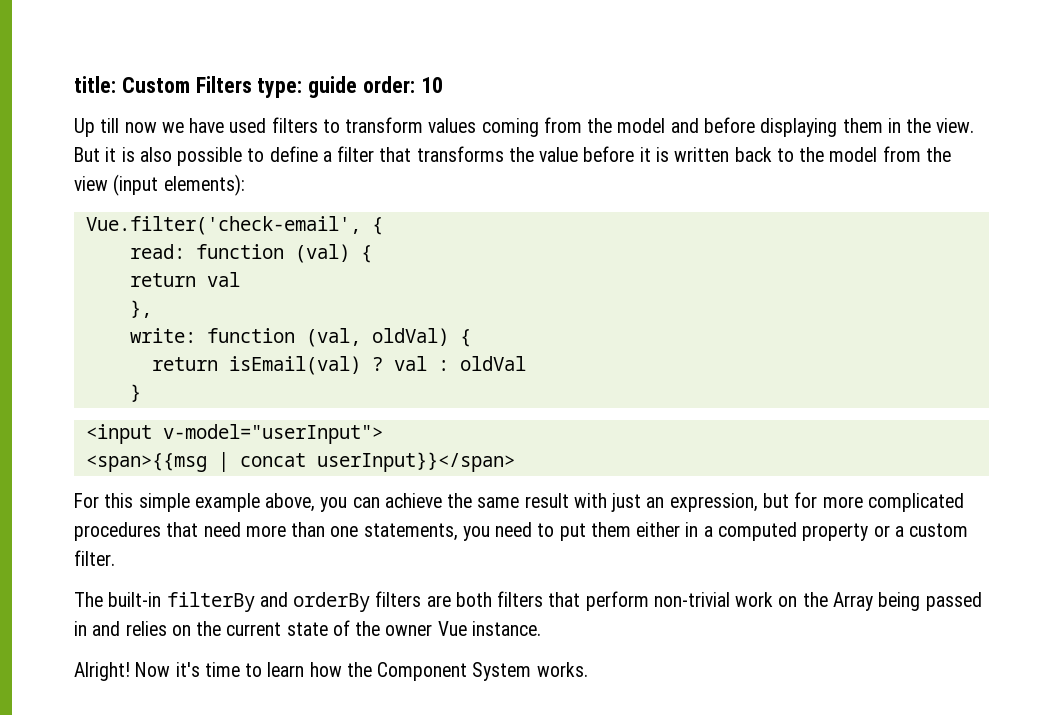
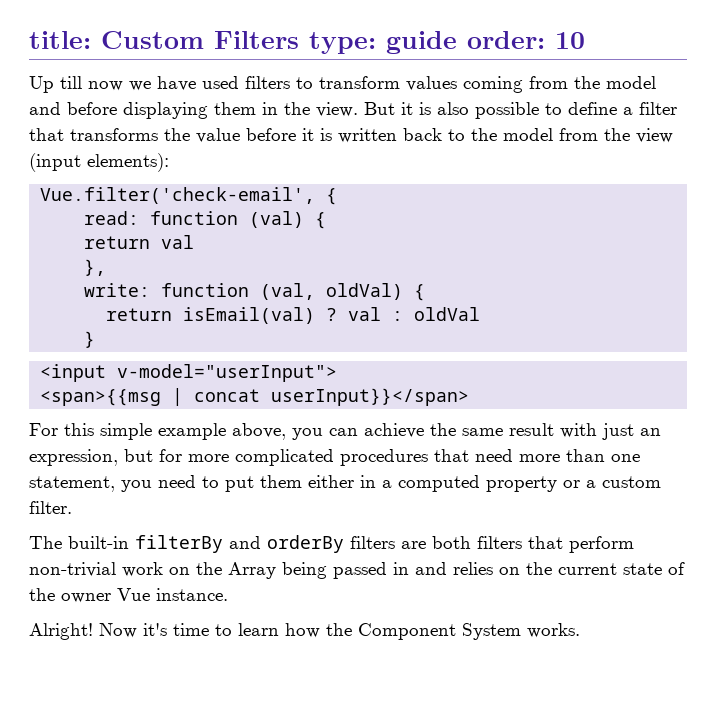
[363,523,458,541] statements, -> [29,476,115,492] statement,

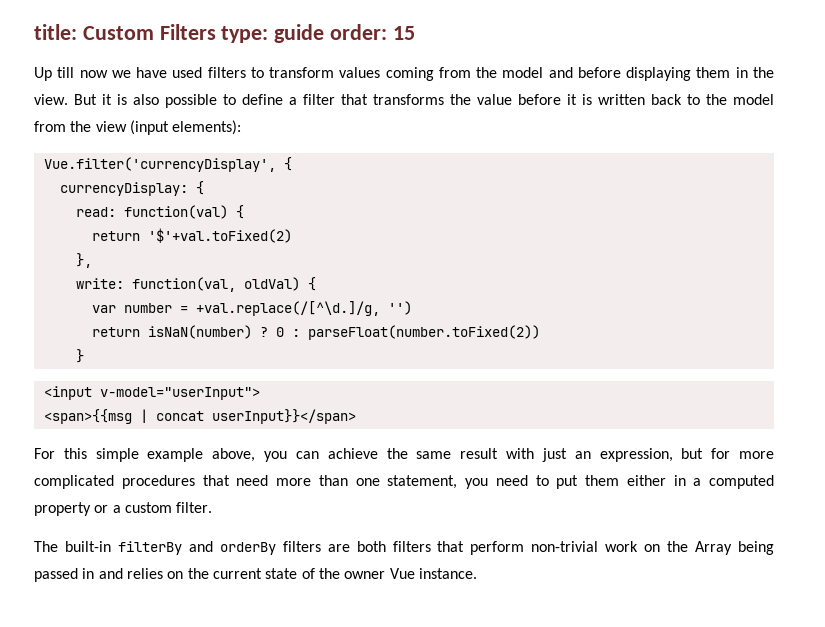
[555,32,585,49] 10 -> [392,26,415,40] 15
[40,187,316,204] Vue.filter('check-email', -> [43,157,292,172] [59,182,188,196] Vue.filter('currencyDisplay', { // currencyDisplay:
[150,211,327,229] [84,235,195,249] function (val) { // return val -> [123,205,244,219] [91,228,292,243] function(val) { // return '$'+val.toFixed(2)
[161,283,316,300] function (val, -> [131,277,236,292] function(val,
[106,307,481,324] return isEmail(val) ? val : oldVal -> [91,301,412,316] [91,325,540,340] var number = +val.replace(/[^\d.]/g, '') // return isNaN(number) ? 0 : parseFloat(number.toFixed(2))
[29,623,580,640] // Alright! Now it's time to learn how the Component System works. -> (477, 573) none

